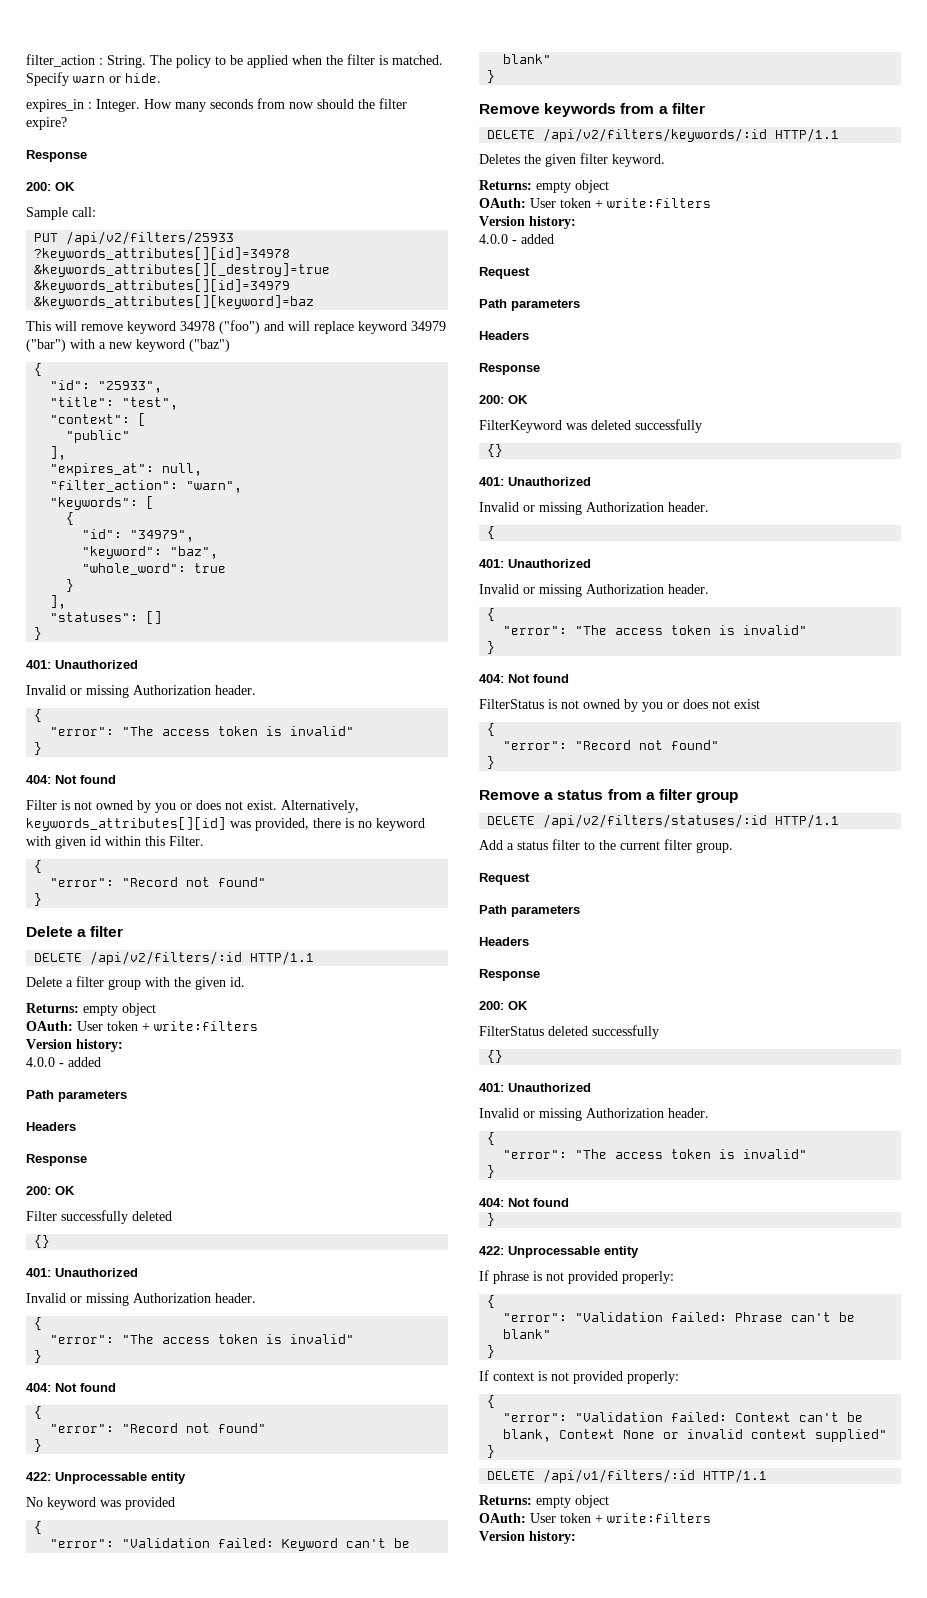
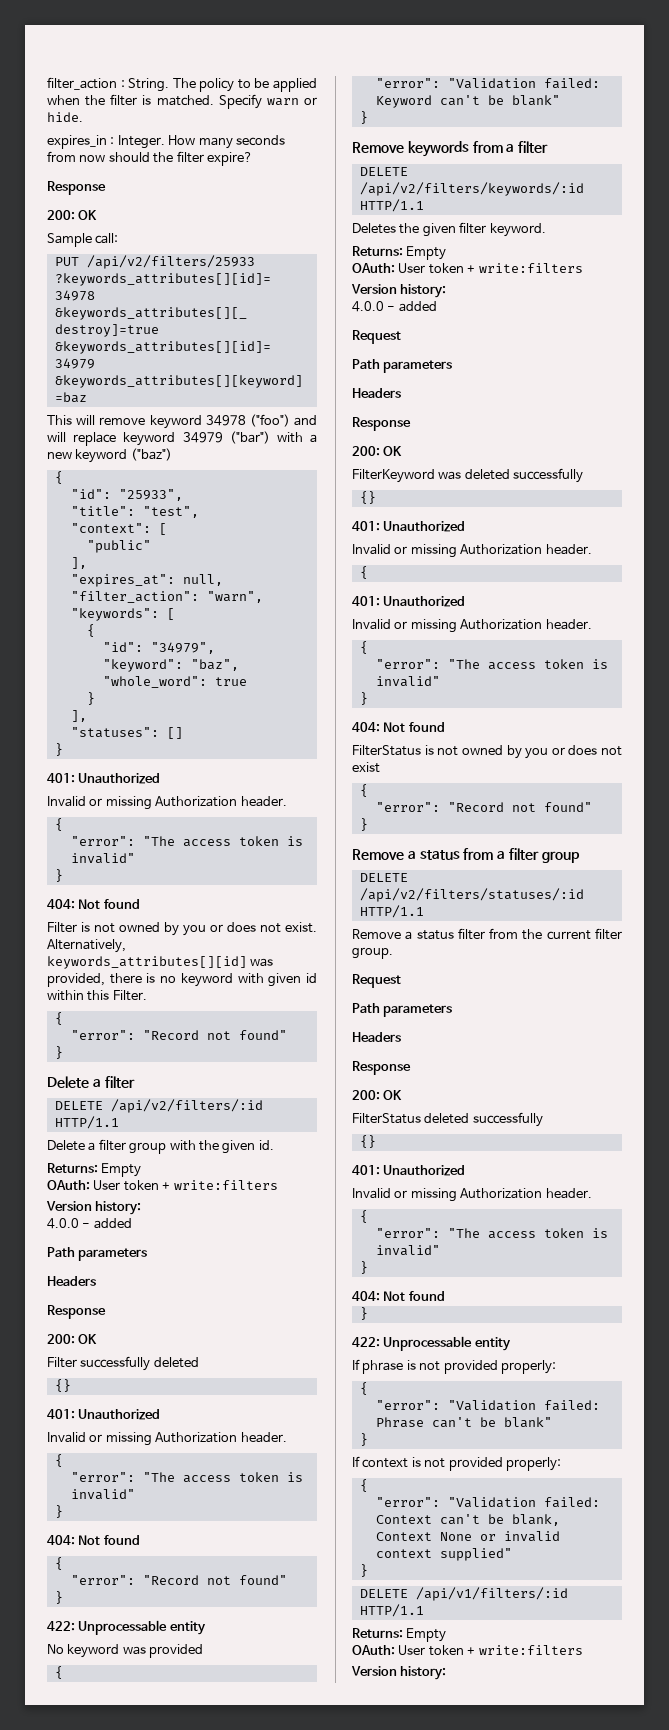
[83,1003,156,1016] empty object -> [101,1163,142,1177] Empty
[536,180,609,193] empty object -> [406,246,447,260] Empty
[479,840,503,850] Add -> [352,929,401,939] Remove
[584,841,595,850] to -> [489,928,519,939] from
[536,1495,609,1508] empty object -> [406,1628,447,1642] Empty

